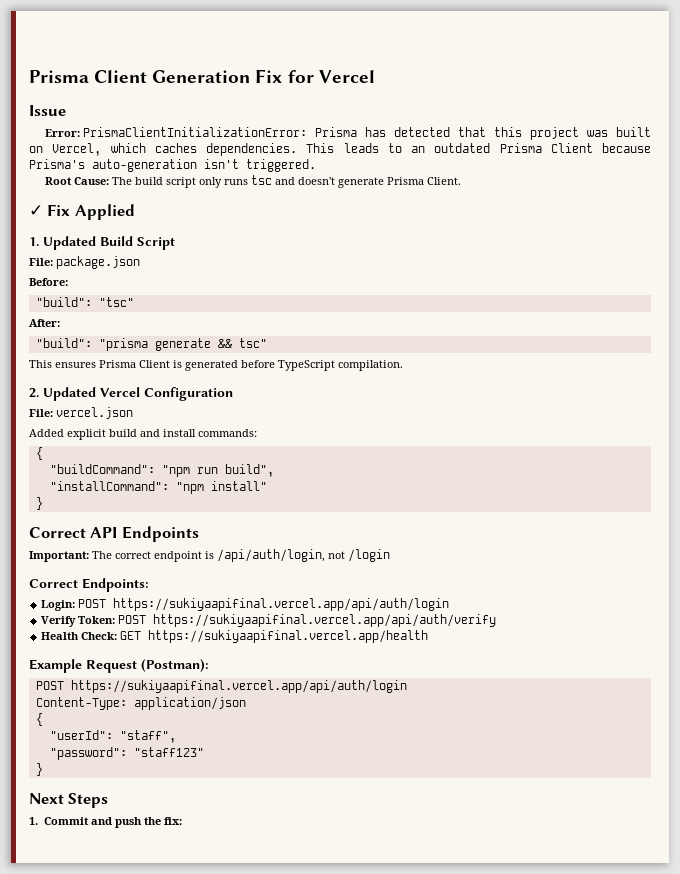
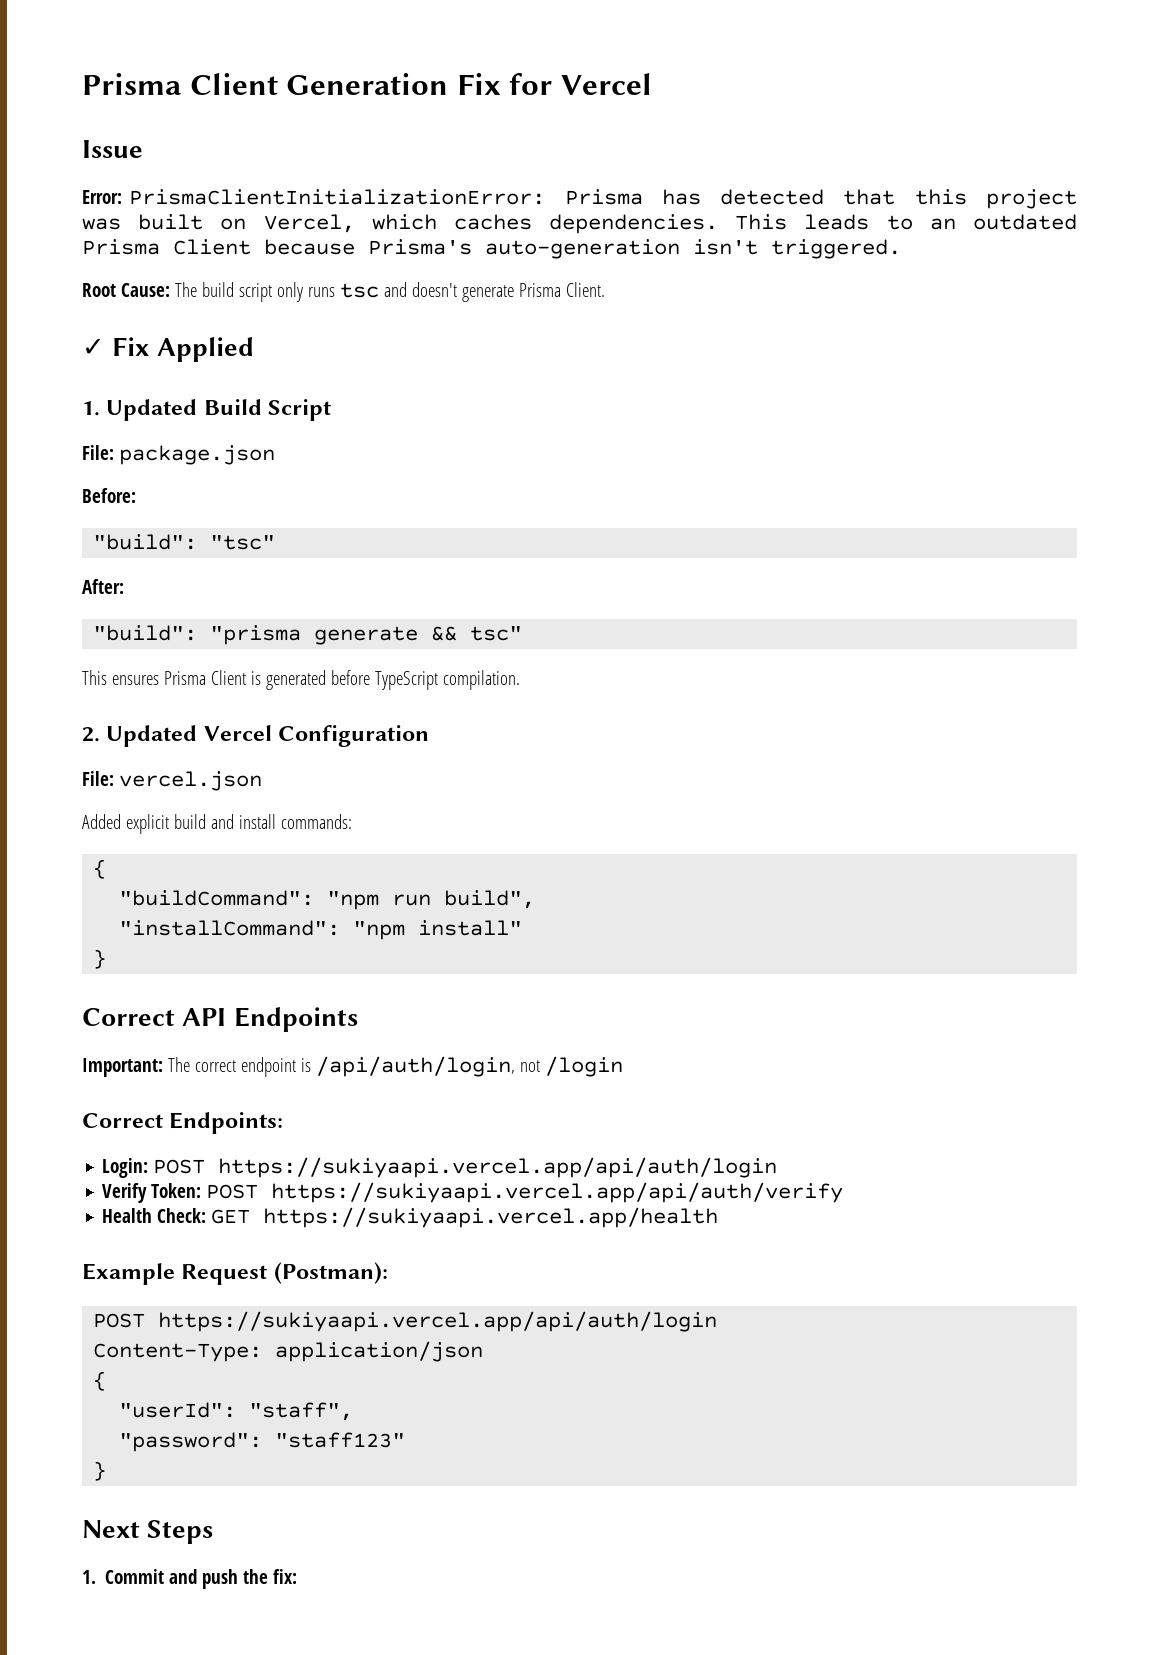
[113,598,450,611] https://sukiyaapifinal.vercel.app/api/auth/login -> [218,1157,778,1178] https://sukiyaapi.vercel.app/api/auth/login
[153,614,497,627] https://sukiyaapifinal.vercel.app/api/auth/verify -> [271,1182,844,1203] https://sukiyaapi.vercel.app/api/auth/verify
[148,630,429,643] https://sukiyaapifinal.vercel.app/health -> [263,1207,719,1228] https://sukiyaapi.vercel.app/health
[70,680,407,693] https://sukiyaapifinal.vercel.app/api/auth/login -> [158,1311,718,1332] https://sukiyaapi.vercel.app/api/auth/login

